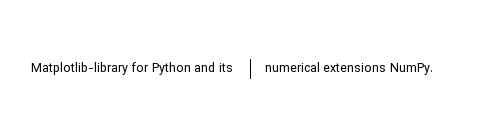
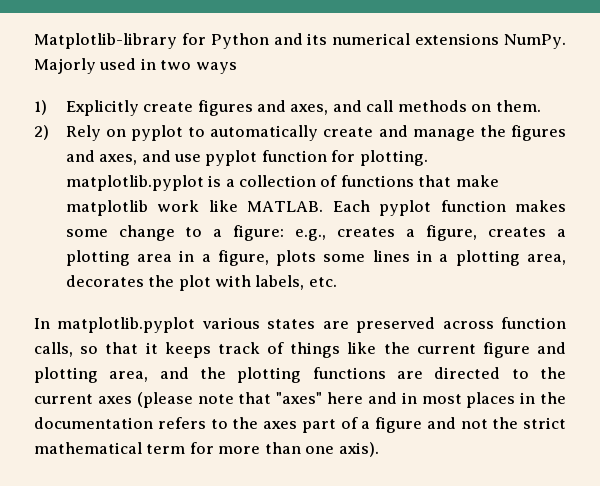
(433, 69) none -> [34,58,237,74] [34,100,541,116] [34,125,566,141] [65,150,428,166] [65,175,499,191] [65,200,566,216] [65,225,566,241] [65,250,567,266] [65,275,337,291] [34,317,566,333] [34,342,567,358] [34,367,566,383] [34,392,566,408] [34,417,566,433] [34,442,379,457] Majorly used in two ways // 1) Explicitly create figures and axes, and call methods on them. // 2) Rely on pyplot to automatically create and manage the figures and axes, and use pyplot function for plotting. matplotlib.pyplot is a collection of functions that make matplotlib work like MATLAB. Each pyplot function makes some change to a figure: e.g., creates a figure, creates a plotting area in a figure, plots some lines in a plotting area, decorates the plot with labels, etc. // In matplotlib.pyplot various states are preserved across function calls, so that it keeps track of things like the current figure and plotting area, and the plotting functions are directed to the current axes (please note that "axes" here and in most places in the documentation refers to the axes part of a figure and not the strict mathematical term for more than one axis).

